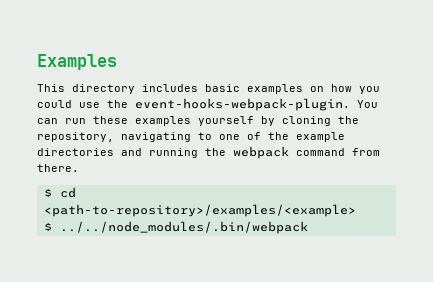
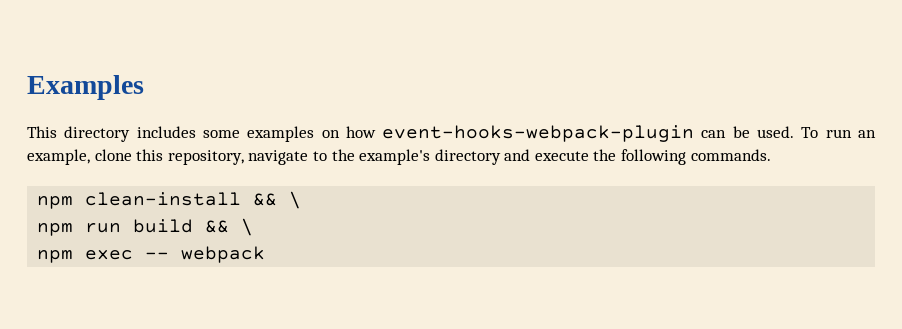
[205,84,240,92] basic -> [202,130,240,138] some
[359,86,380,94] [37,98,378,111] [37,116,359,126] [37,132,345,142] [37,146,380,159] [37,164,79,172] [43,187,76,198] [43,204,356,217] [43,221,308,234] you could use the event-hooks-webpack-plugin. You can run these examples yourself by cloning the repository, navigating to one of the example directories and running the webpack command from there. // $ cd <path-to-repository>/examples/<example> // $ ../../node_modules/.bin/webpack -> [382,125,876,142] [27,149,771,165] [37,191,302,209] [37,218,254,236] [37,246,266,263] event-hooks-webpack-plugin can be used. To run an example, clone this repository, navigate to the example's directory and execute the following commands. // npm clean-install && \ // npm run build && \ // npm exec -- webpack

